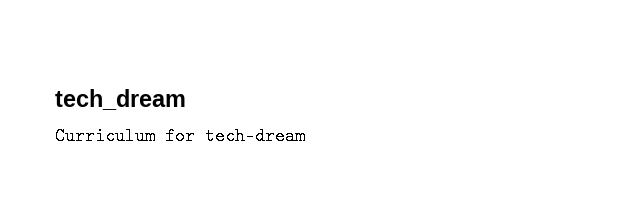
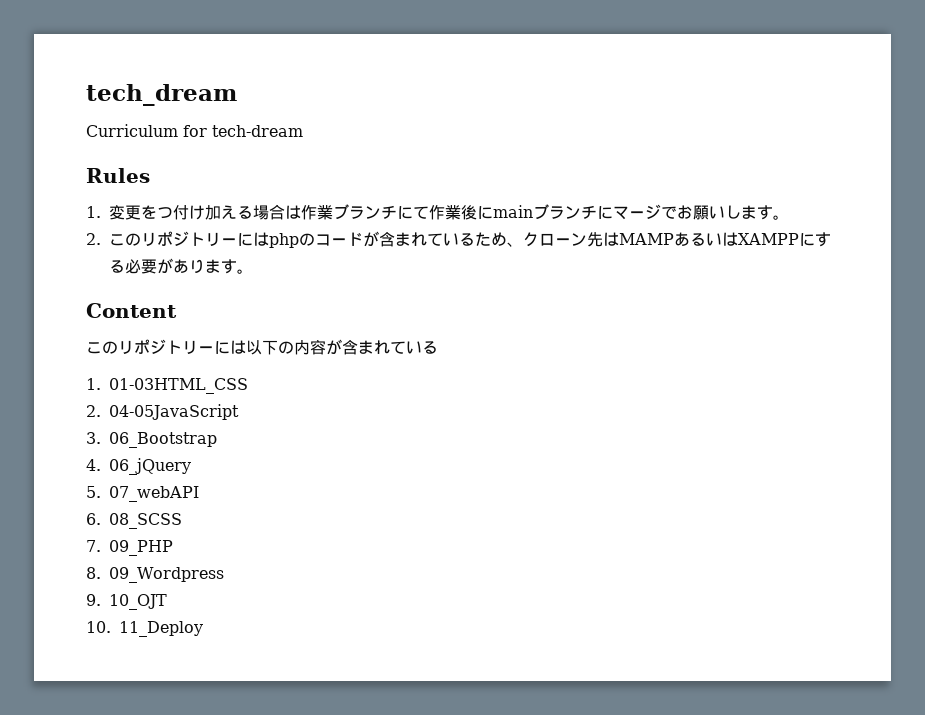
(305, 136) none -> [86,168,150,183] [86,204,789,220] [86,231,831,248] [109,258,253,274] [86,303,177,318] [86,339,438,355] [86,378,248,394] [86,404,239,420] [86,432,217,448] [86,458,191,475] [86,486,199,502] [86,513,182,529] [86,540,173,556] [86,567,224,583] [86,594,167,610] [86,621,203,637] // Rules // 1.変更をつ付け加える場合は作業ブランチにて作業後にmainブランチにマージでお願いします。 // 2.このリポジトリーにはphpのコードが含まれているため、クローン先はMAMPあるいはXAMPPにする必要があります。 // Content // このリポジトリーには以下の内容が含まれている // 1. 01-03HTML_CSS // 2. 04-05JavaScript // 3. 06_Bootstrap // 4. 06_jQuery // 5. 07_webAPI // 6. 08_SCSS // 7. 09_PHP // 8. 09_Wordpress // 9. 10_OJT // 10. 11_Deploy

